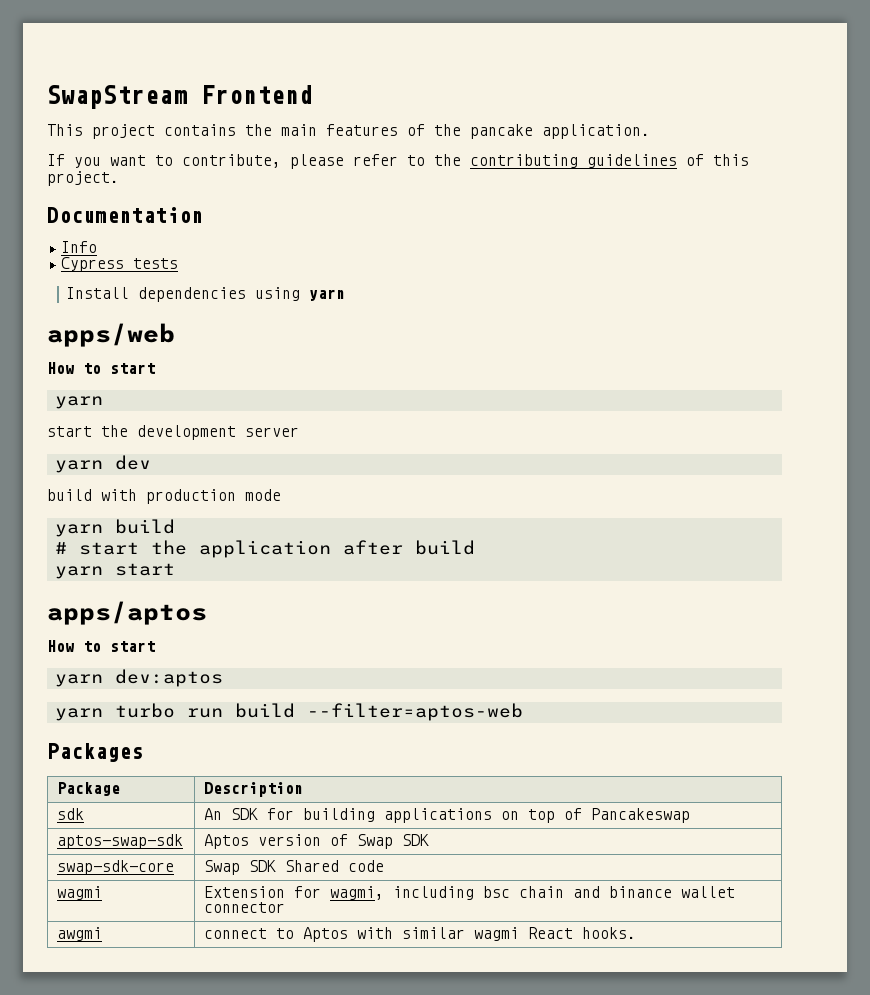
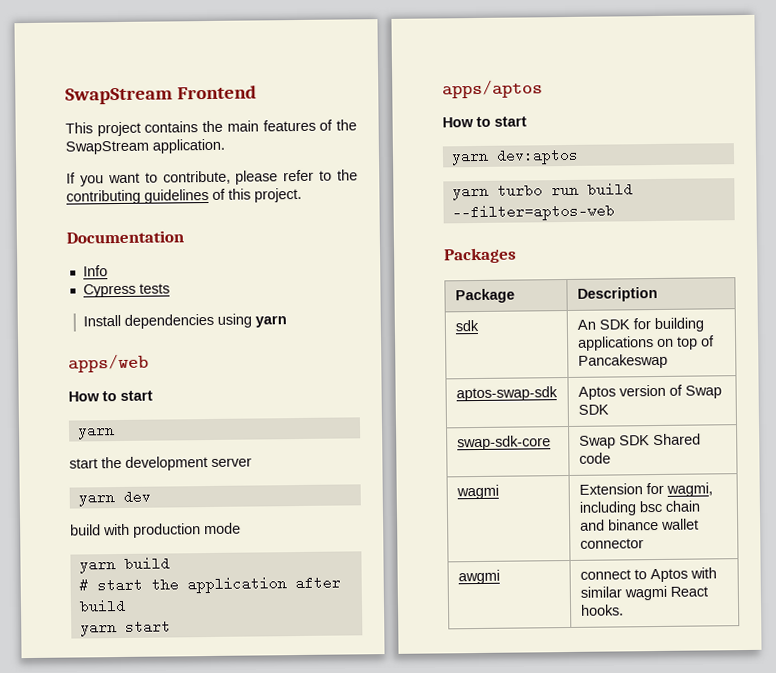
[470,124,533,139] pancake -> [65,140,149,155] SwapStream

